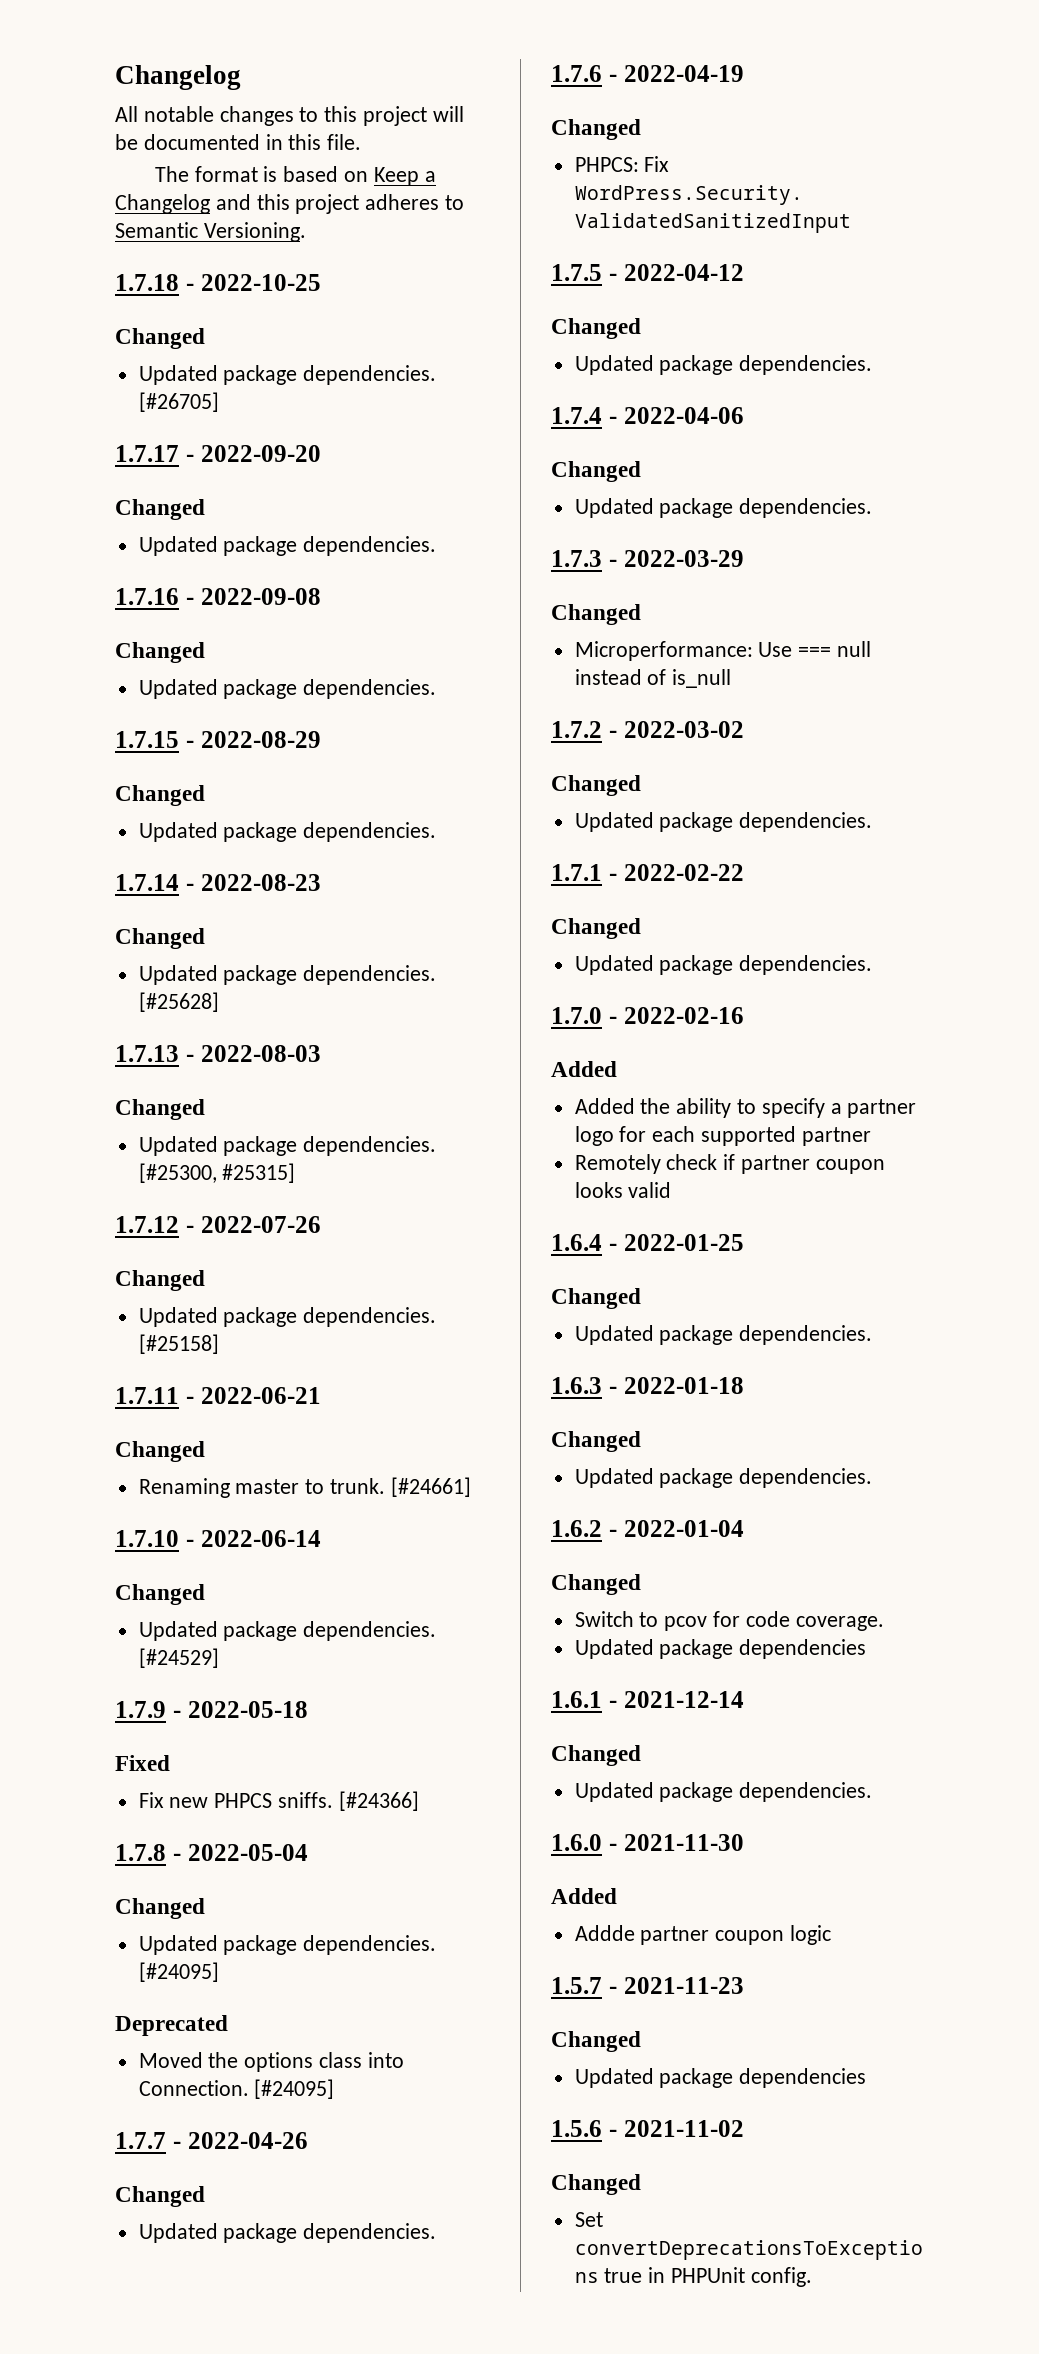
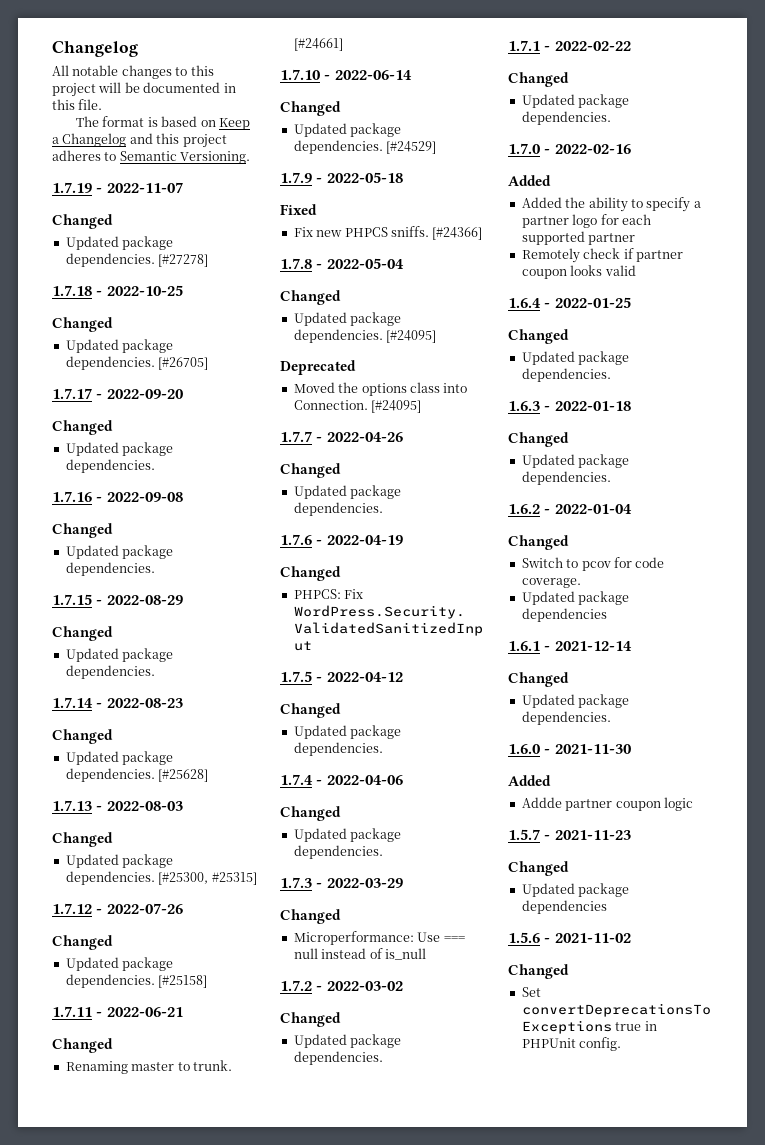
(306, 232) none -> [52,182,183,193] [52,214,113,229] [65,236,174,250] [65,253,209,267] // 1.7.19 - 2022-11-07 // Changed // Updated package dependencies. [#27278]

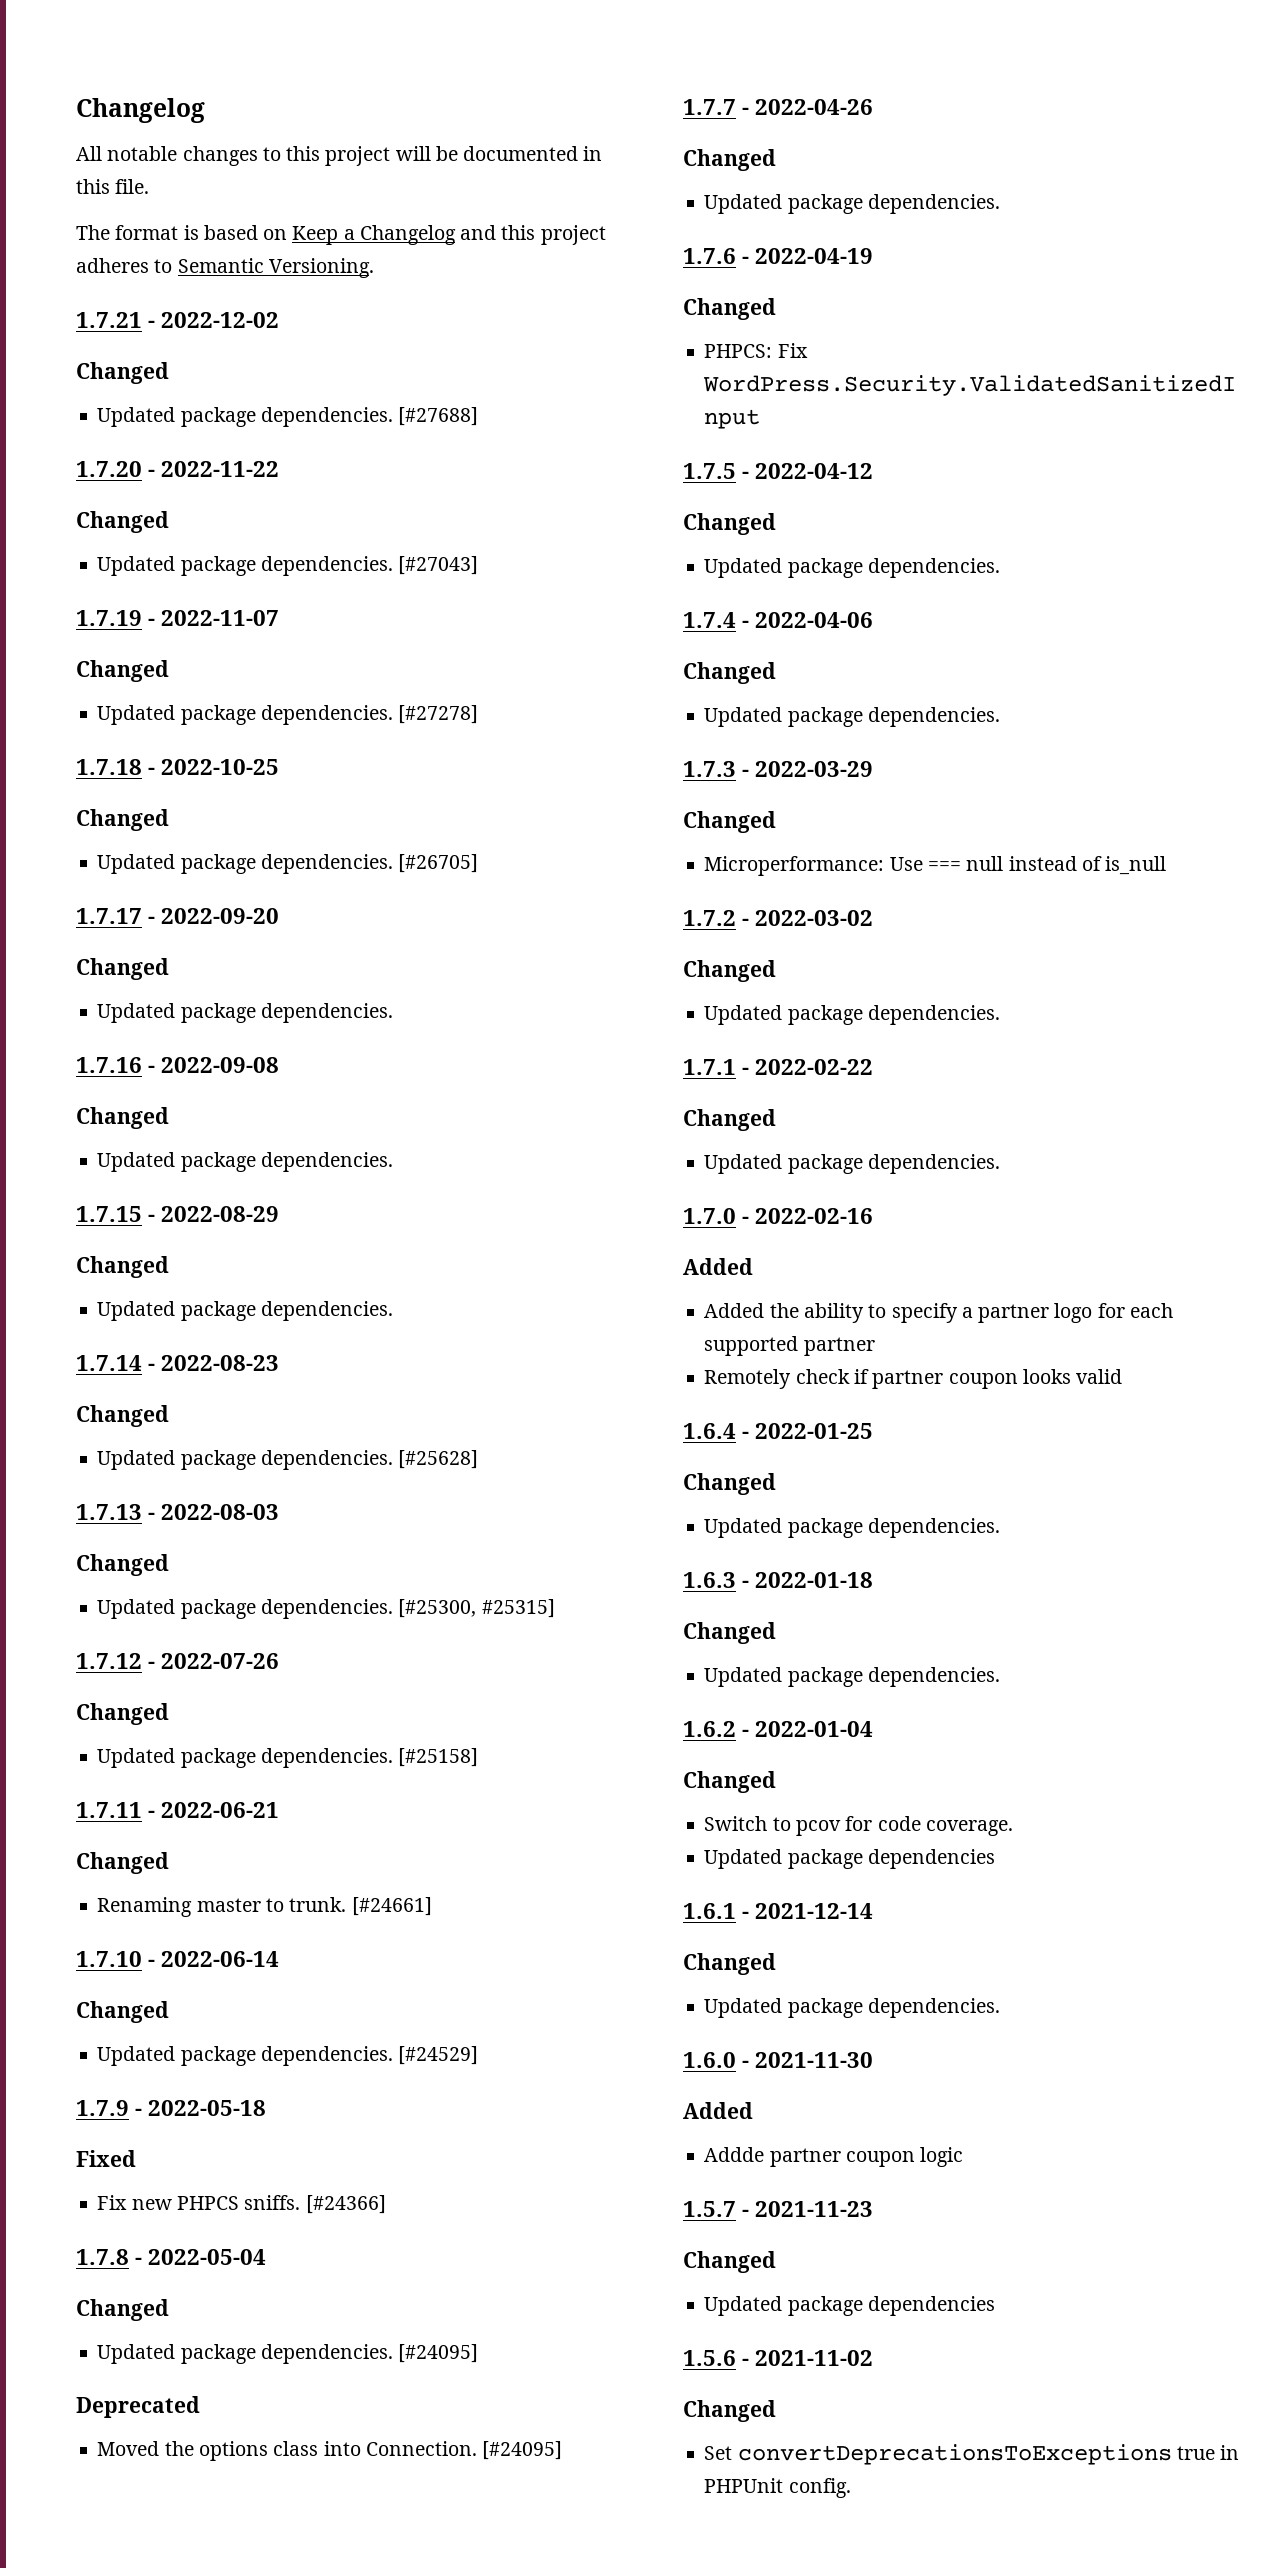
(251, 157) none -> [76,312,280,328] [76,362,169,384] [97,407,479,427] [76,461,280,477] [76,511,169,533] [97,556,479,576] // 1.7.21 - 2022-12-02 // Changed // Updated package dependencies. [#27688] // 1.7.20 - 2022-11-22 // Changed // Updated package dependencies. [#27043]

